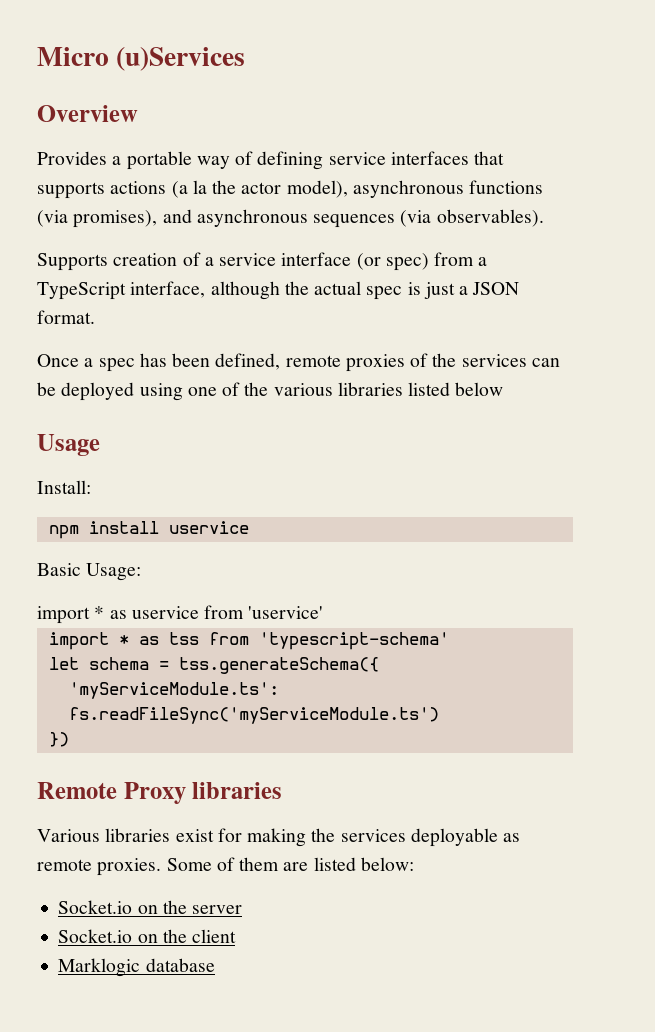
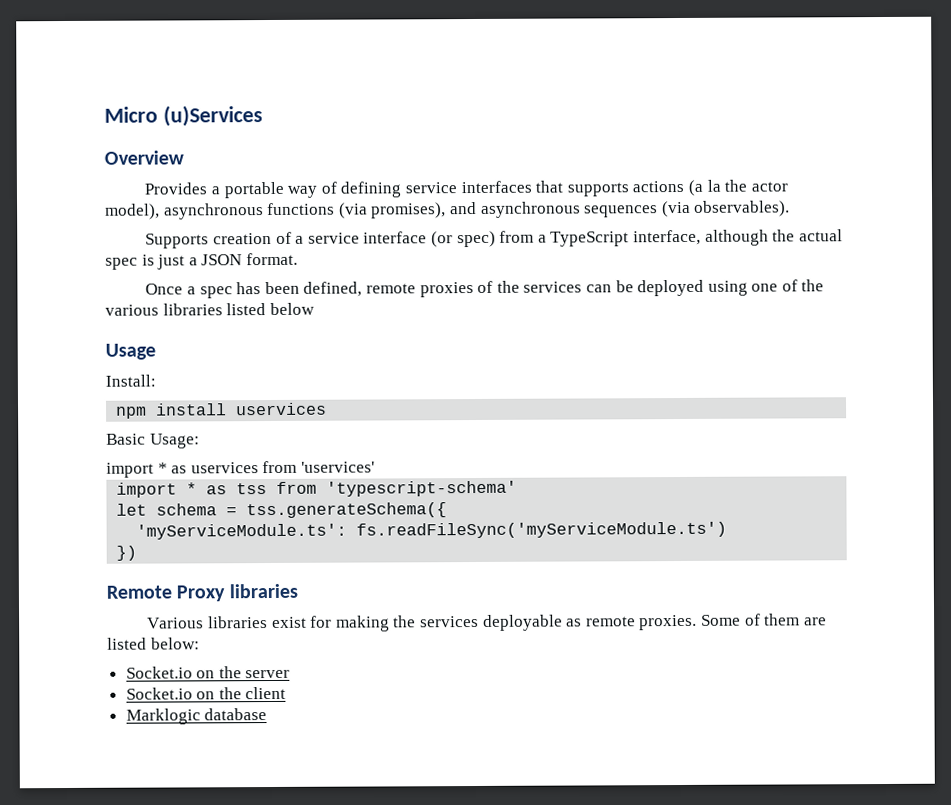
[168,521,249,534] uservice -> [236,402,328,416] uservices
[131,605,324,619] uservice from 'uservice' -> [190,460,375,474] uservices from 'uservices'

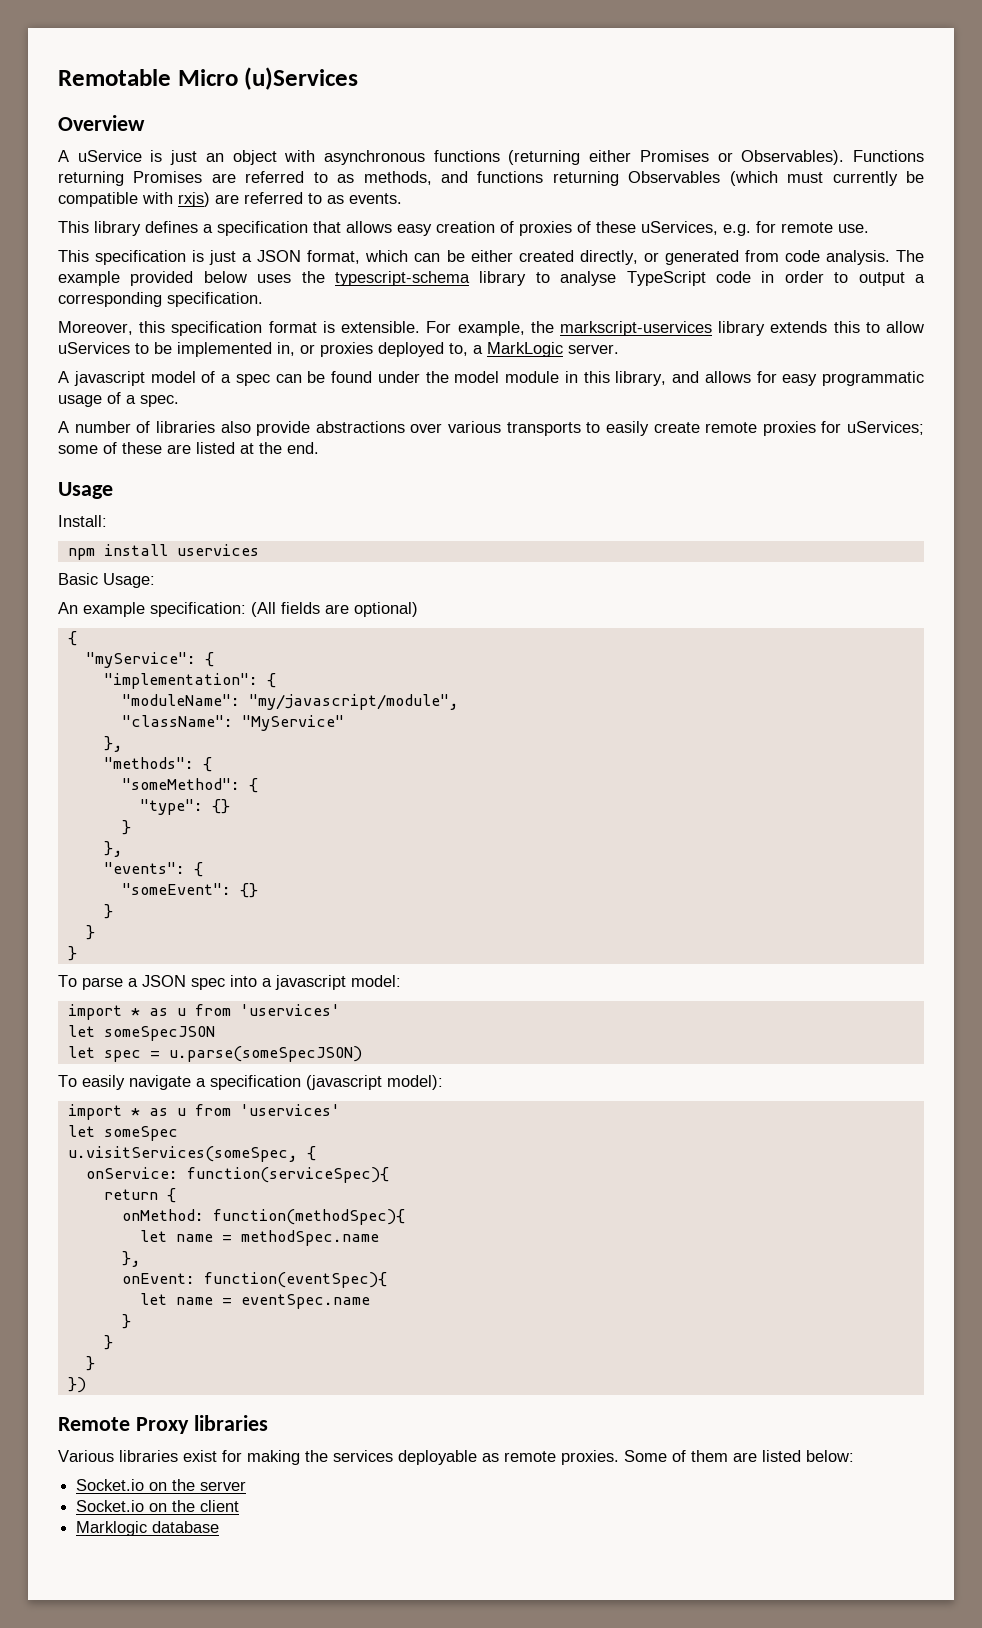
(104, 114) none -> [58,69,171,86] Remotable
[144,179,788,199] [105,200,791,220] [145,229,843,249] [105,252,298,270] [145,279,825,299] [105,302,315,316] Provides a portable way of defining service interfaces that supports actions (a la the actor model), asynchronous functions (via promises), and asynchronous sequences (via observables). // Supports creation of a service interface (or spec) from a TypeScript interface, although the actual spec is just a JSON format. // Once a spec has been defined, remote proxies of the services can be deployed using one of the various libraries listed below -> [58,150,924,165] [58,171,925,186] [58,192,402,207] [58,221,869,236] [58,250,924,265] [58,271,925,286] [58,292,263,307] [58,321,924,336] [58,342,619,357] [58,371,924,386] [58,392,179,407] [58,421,924,436] [58,442,319,454] A uService is just an object with asynchronous functions (returning either Promises or Observables). Functions returning Promises are referred to as methods, and functions returning Observables (which must currently be compatible with rxjs) are referred to as events. // This library defines a specification that allows easy creation of proxies of these uServices, e.g. for remote use. // This specification is just a JSON format, which can be either created directly, or generated from code analysis. The example provided below uses the typescript-schema library to analyse TypeScript code in order to output a corresponding specification. // Moreover, this specification format is extensible. For example, the markscript-uservices library extends this to allow uServices to be implemented in, or proxies deployed to, a MarkLogic server. // A javascript model of a spec can be found under the model module in this library, and allows for easy programmatic usage of a spec. // A number of libraries also provide abstractions over various transports to easily create remote proxies for uServices; some of these are listed at the end.
[106,460,375,478] [116,480,518,498] [116,502,448,519] [136,521,728,540] import * as uservices from 'uservices' // import * as tss from 'typescript-schema' // let schema = tss.generateSchema({ // 'myServiceModule.ts': fs.readFileSync('myServiceModule.ts') -> [58,602,418,617] [67,631,77,646] [85,652,214,668] [103,673,276,689] [121,694,459,710] [121,715,344,731] [103,736,123,752] [103,757,212,772] [121,778,258,793] [139,799,230,815] [121,820,131,835] [103,841,123,857] [103,862,203,877] [121,883,258,898] [103,904,113,919] [85,925,95,940] [67,946,77,961] [58,975,401,990] [67,1004,340,1020] [67,1025,215,1041] [67,1046,362,1062] [58,1075,443,1090] [67,1104,340,1120] [67,1125,178,1141] [67,1146,316,1162] [85,1167,389,1183] [103,1188,176,1203] [121,1209,405,1225] [139,1230,379,1246] [121,1251,141,1267] [121,1272,387,1288] [139,1293,370,1309] [121,1314,131,1329] [103,1335,113,1350] [85,1356,95,1371] An example specification: (All fields are optional) // { // "myService": { // "implementation": { // "moduleName": "my/javascript/module", // "className": "MyService" // }, // "methods": { // "someMethod": { // "type": {} // } // }, // "events": { // "someEvent": {} // } // } // } // To parse a JSON spec into a javascript model: // import * as u from 'uservices' // let someSpecJSON // let spec = u.parse(someSpecJSON) // To easily navigate a specification (javascript model): // import * as u from 'uservices' // let someSpec // u.visitServices(someSpec, { // onService: function(serviceSpec){ // return { // onMethod: function(methodSpec){ // let name = methodSpec.name // }, // onEvent: function(eventSpec){ // let name = eventSpec.name // } // } // }

